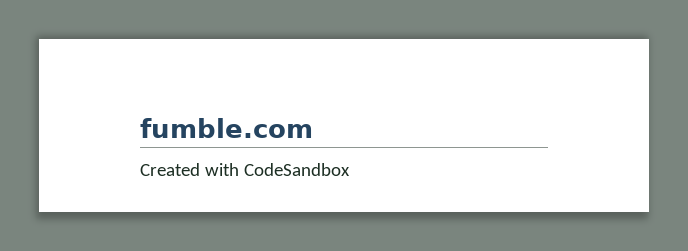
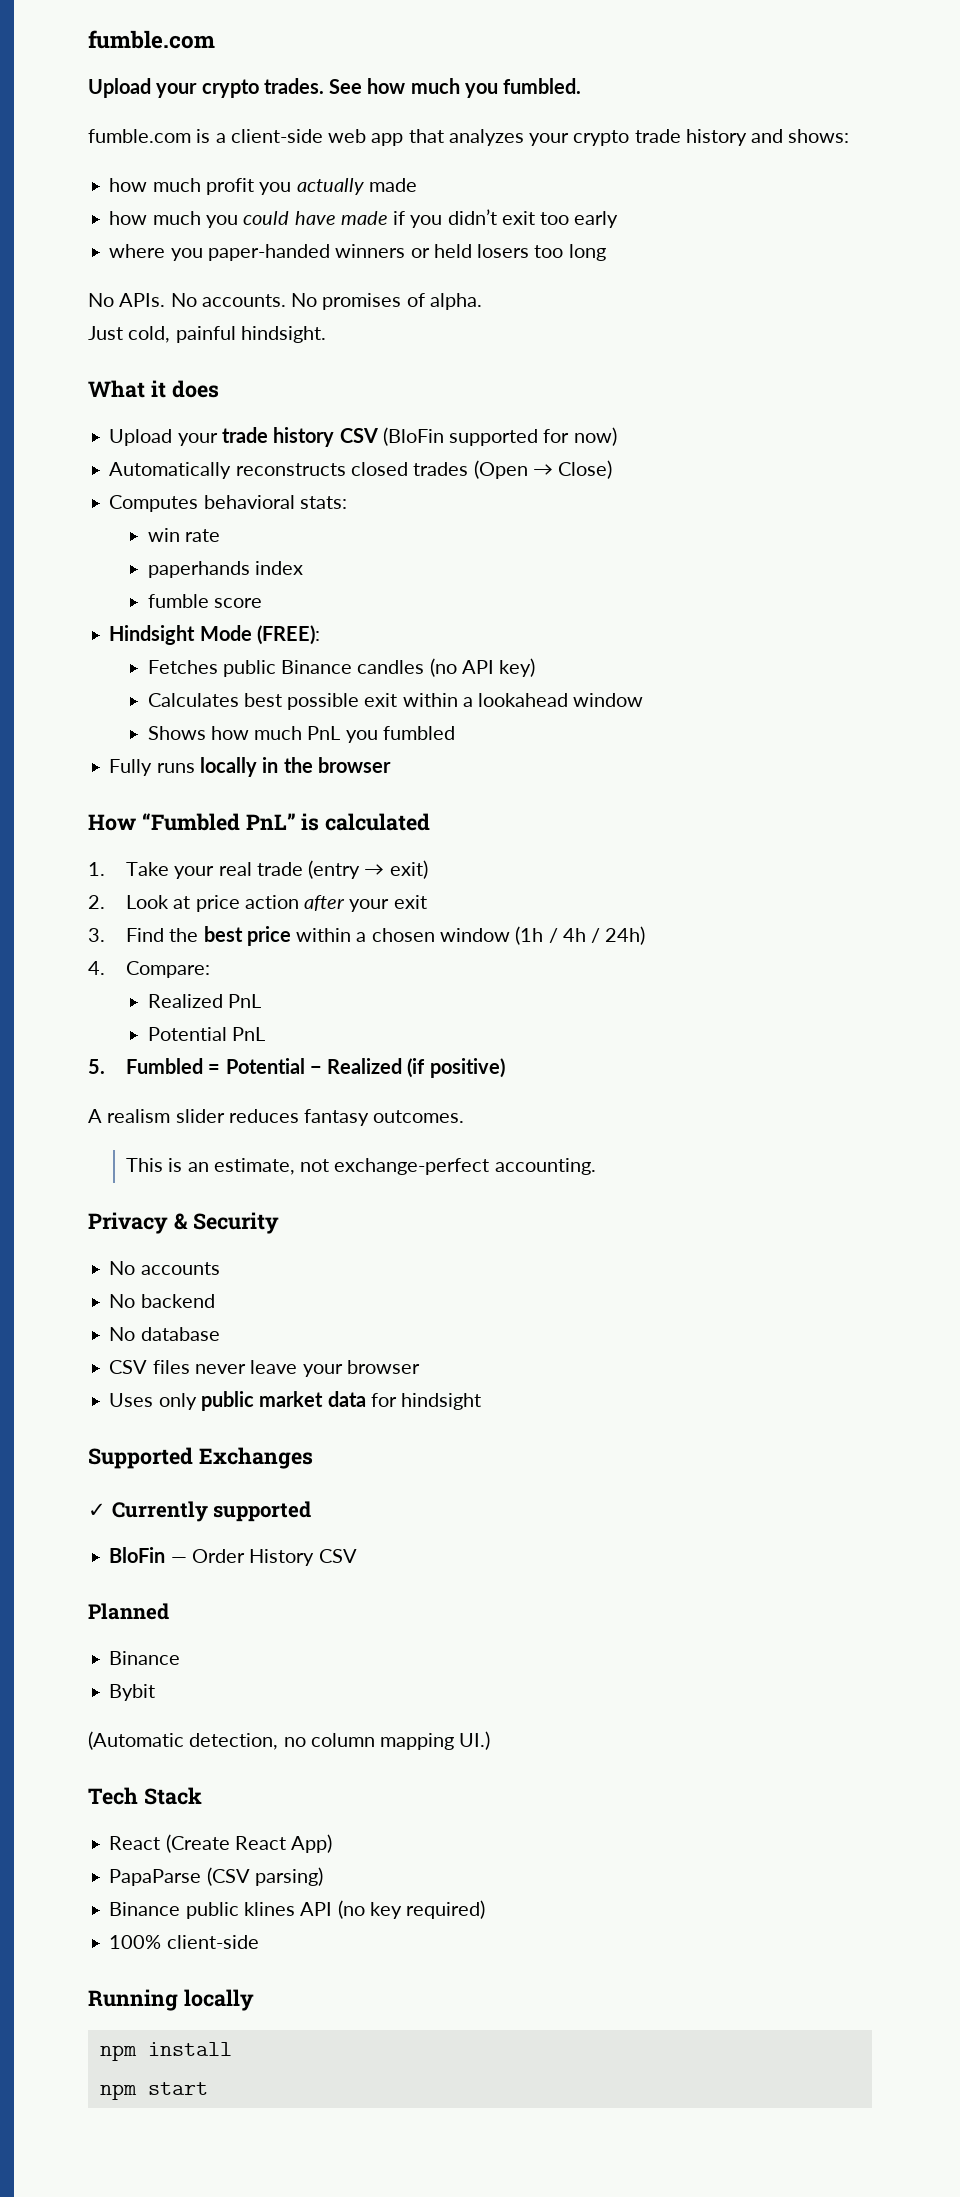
[140,163,350,176] Created with CodeSandbox -> [88,78,582,98] [88,129,850,146] [109,178,417,195] [109,209,619,228] [109,244,606,261] [88,293,482,310] [88,326,326,343] [88,380,219,398] [109,427,617,447] [109,460,613,479] [109,495,347,512] [147,528,220,542] [147,561,303,578] [147,594,262,608] [109,625,320,645] [147,658,536,677] [147,693,644,710] [147,726,455,743] [109,757,391,777] [88,813,431,831] [88,860,428,879] [88,895,427,912] [88,926,646,946] [88,961,211,978] [147,994,261,1008] [147,1027,265,1041] [88,1058,505,1078] [88,1109,465,1126] [126,1158,596,1175] [88,1212,279,1234] [109,1261,220,1275] [109,1294,215,1308] [109,1327,220,1341] [109,1360,420,1377] [109,1391,482,1411] [88,1447,313,1469] [88,1501,312,1522] [109,1547,357,1566] [88,1603,169,1620] [109,1651,181,1665] [109,1684,156,1701] [88,1731,491,1750] [88,1787,202,1805] [109,1834,333,1853] [109,1867,323,1886] [109,1900,486,1919] [109,1935,259,1949] [88,1989,254,2011] [99,2042,232,2061] [99,2082,208,2100] Upload your crypto trades. See how much you fumbled. // fumble.com is a client-side web app that analyzes your crypto trade history and shows: // how much profit you actually made // how much you could have made if you didn’t exit too early // where you paper-handed winners or held losers too long // No APIs. No accounts. No promises of alpha. // Just cold, painful hindsight. // What it does // Upload your trade history CSV (BloFin supported for now) // Automatically reconstructs closed trades (Open → Close) // Computes behavioral stats: // win rate // paperhands index // fumble score // Hindsight Mode (FREE): // Fetches public Binance candles (no API key) // Calculates best possible exit within a lookahead window // Shows how much PnL you fumbled // Fully runs locally in the browser // How “Fumbled PnL” is calculated // 1. Take your real trade (entry → exit) // 2. Look at price action after your exit // 3. Find the best price within a chosen window (1h / 4h / 24h) // 4. Compare: // Realized PnL // Potential PnL // 5. Fumbled = Potential − Realized (if positive) // A realism slider reduces fantasy outcomes. // This is an estimate, not exchange-perfect accounting. // Privacy & Security // No accounts // No backend // No database // CSV files never leave your browser // Uses only public market data for hindsight // Supported Exchanges // ✓ Currently supported // BloFin — Order History CSV // Planned // Binance // Bybit // (Automatic detection, no column mapping UI.) // Tech Stack // React (Create React App) // PapaParse (CSV parsing) // Binance public klines API (no key required) // 100% client-side // Running locally // npm install // npm start

